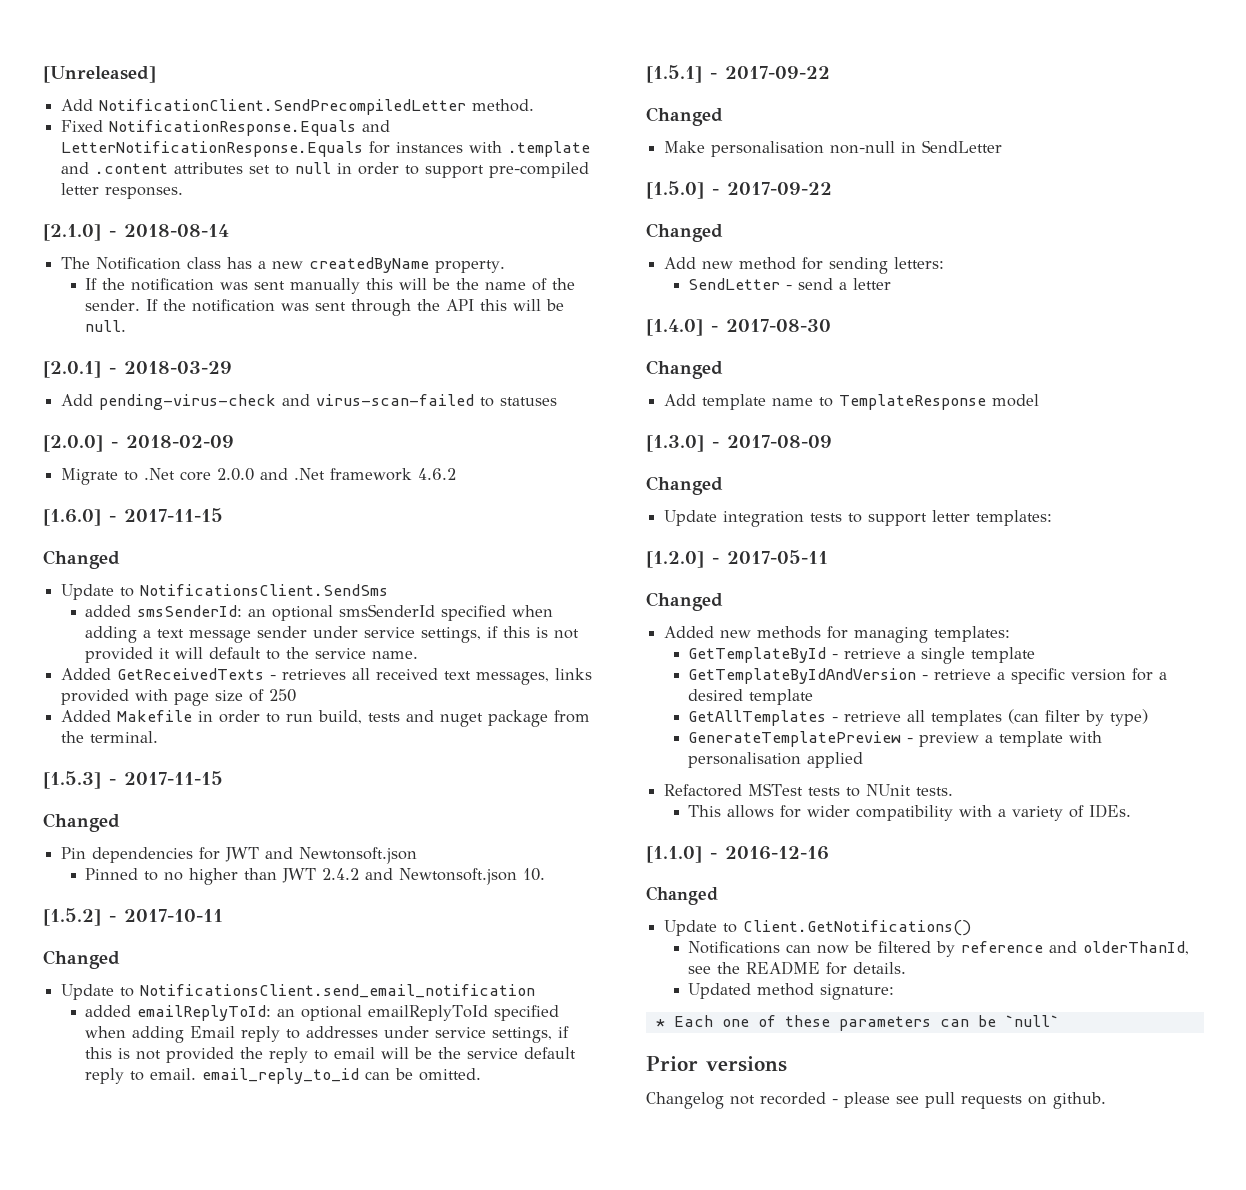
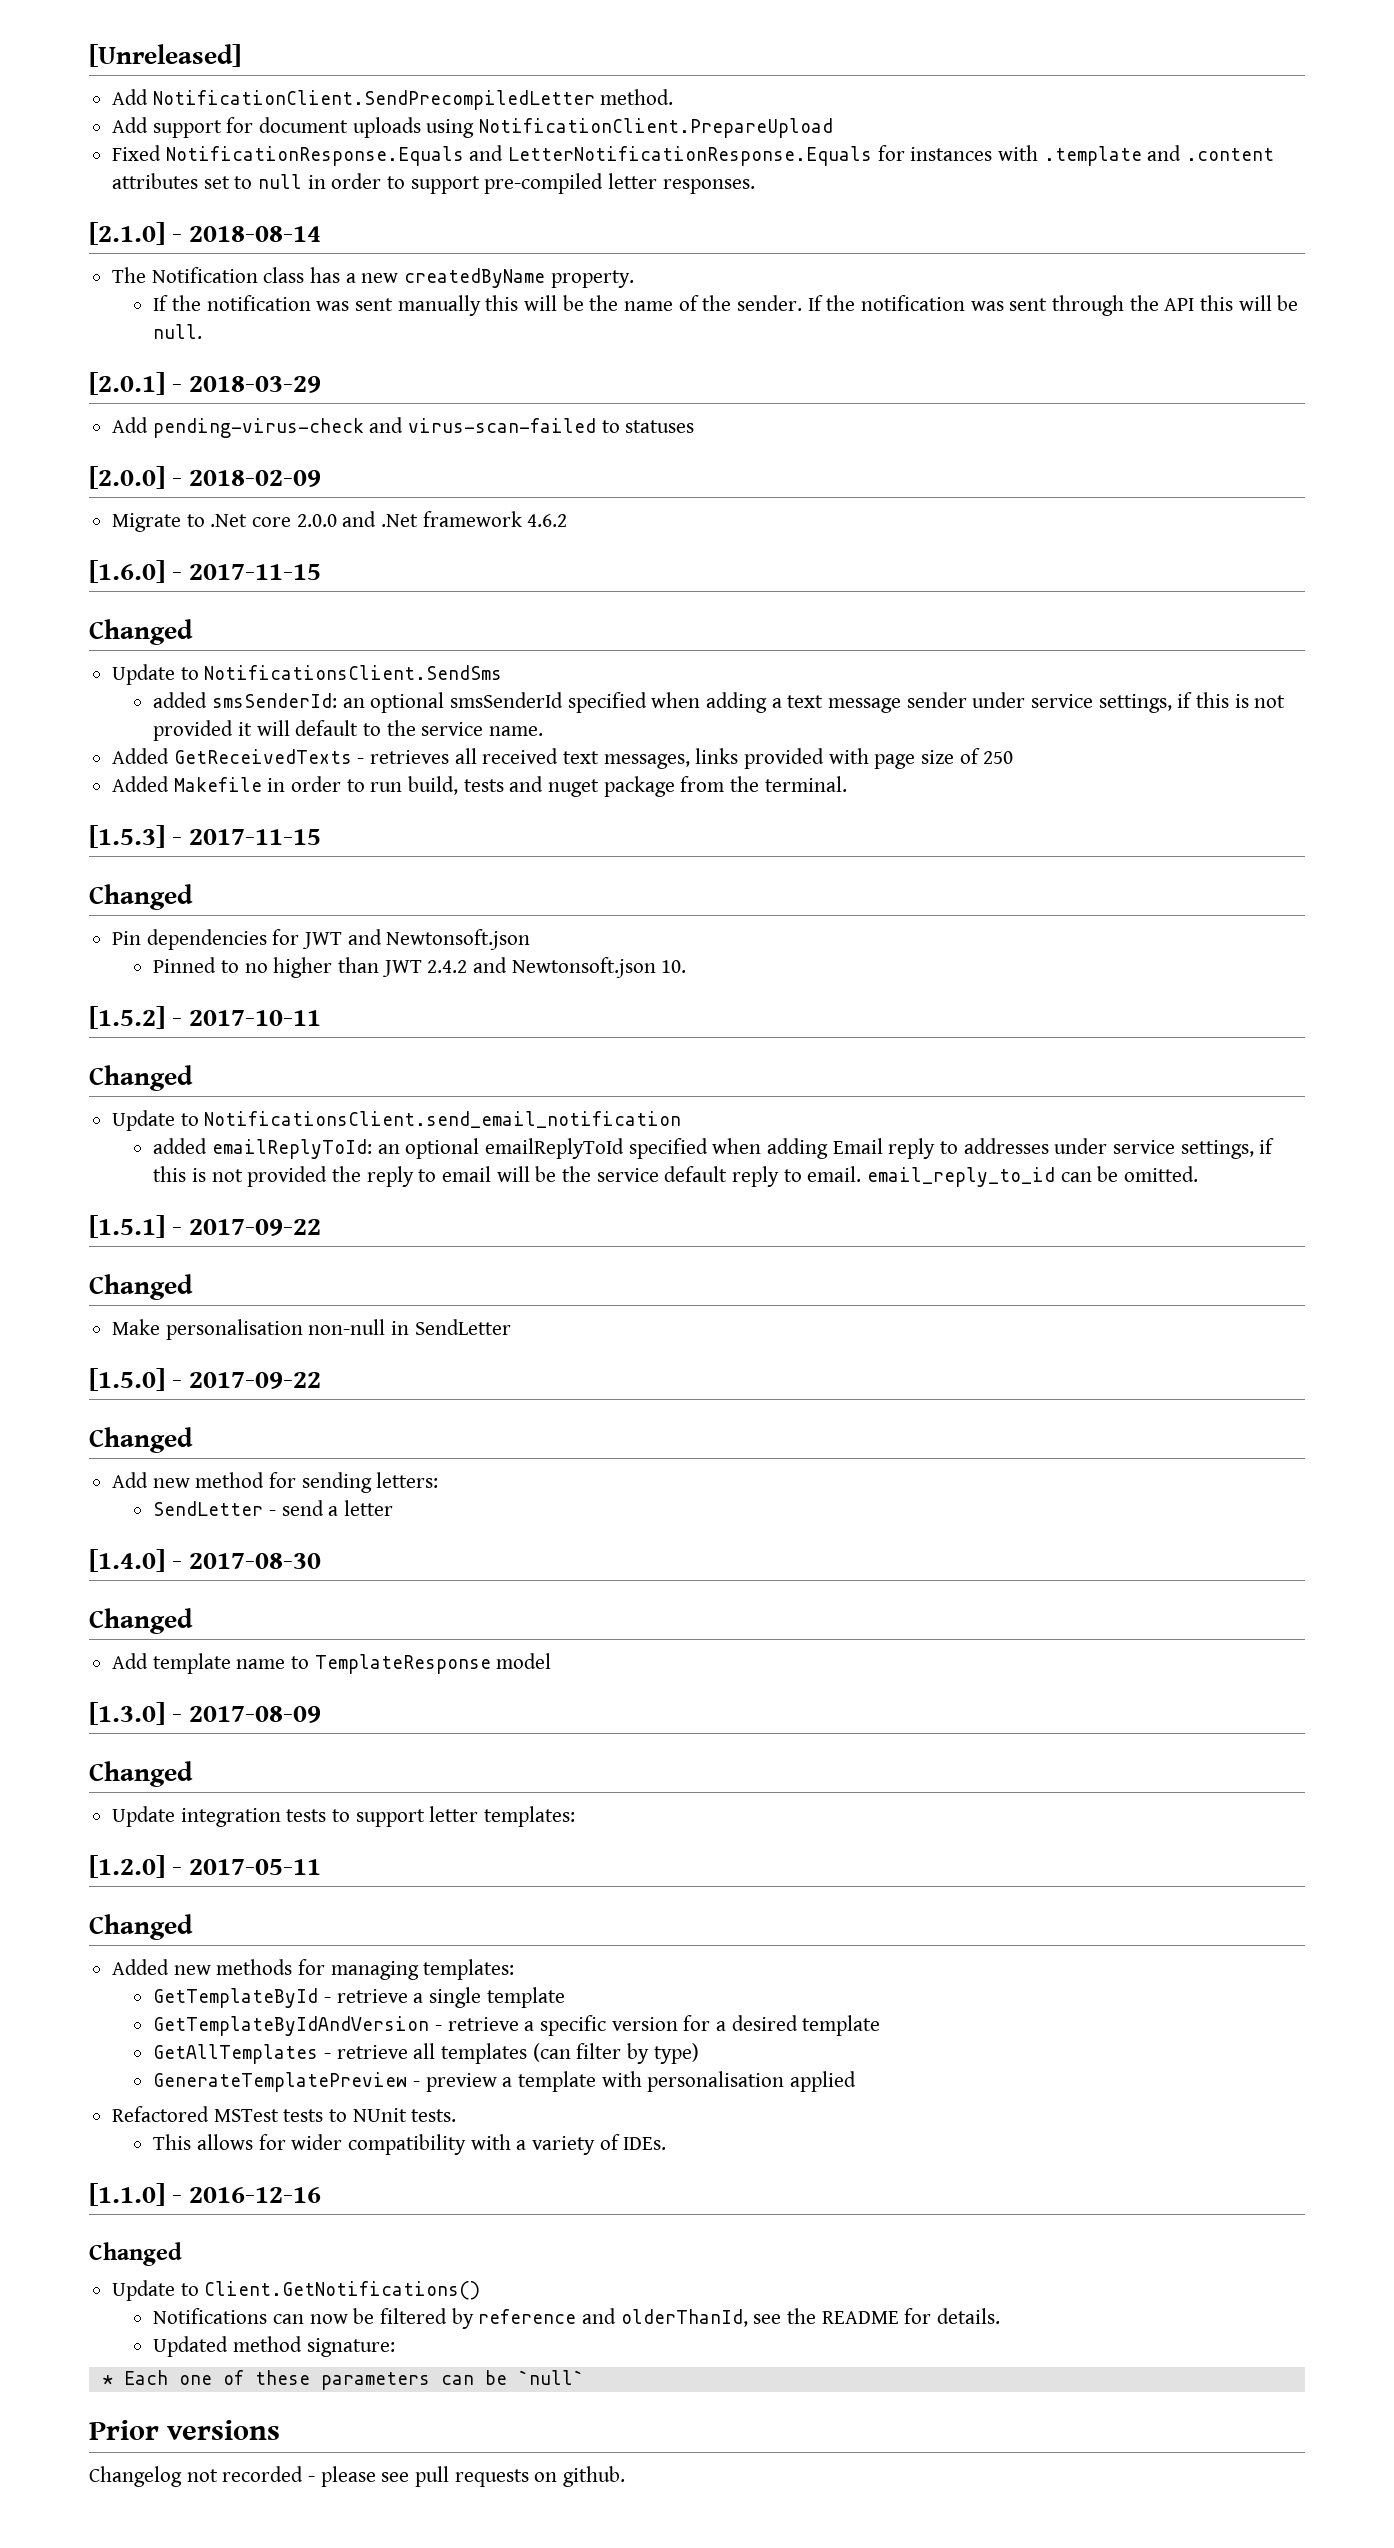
(535, 105) none -> [112,117,834,138] // Add support for document uploads using NotificationClient.PrepareUpload

